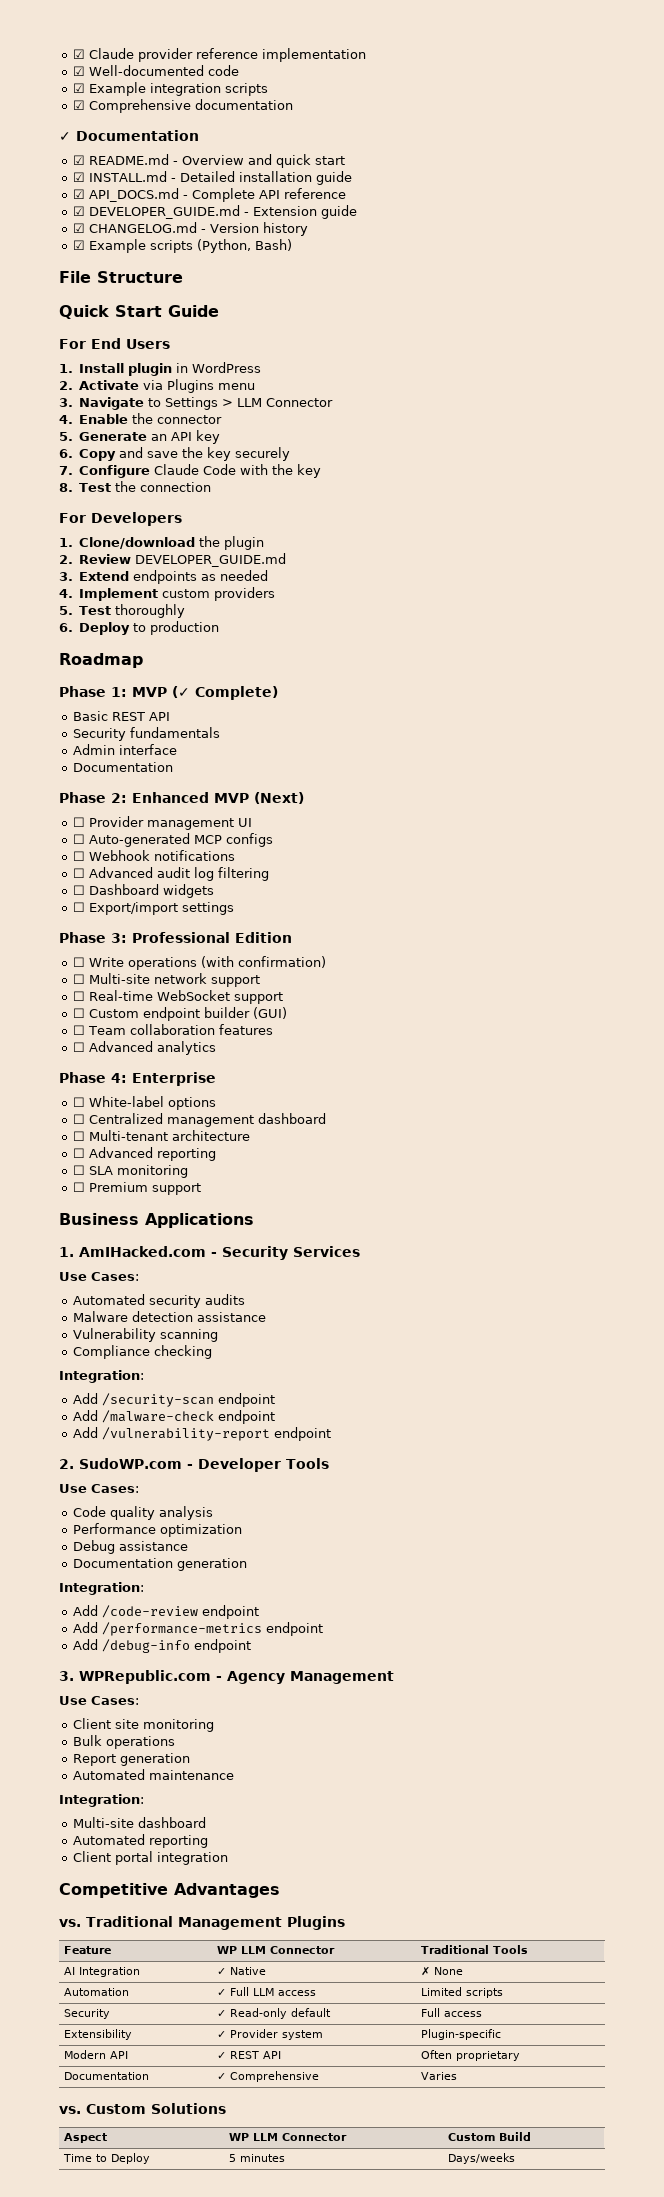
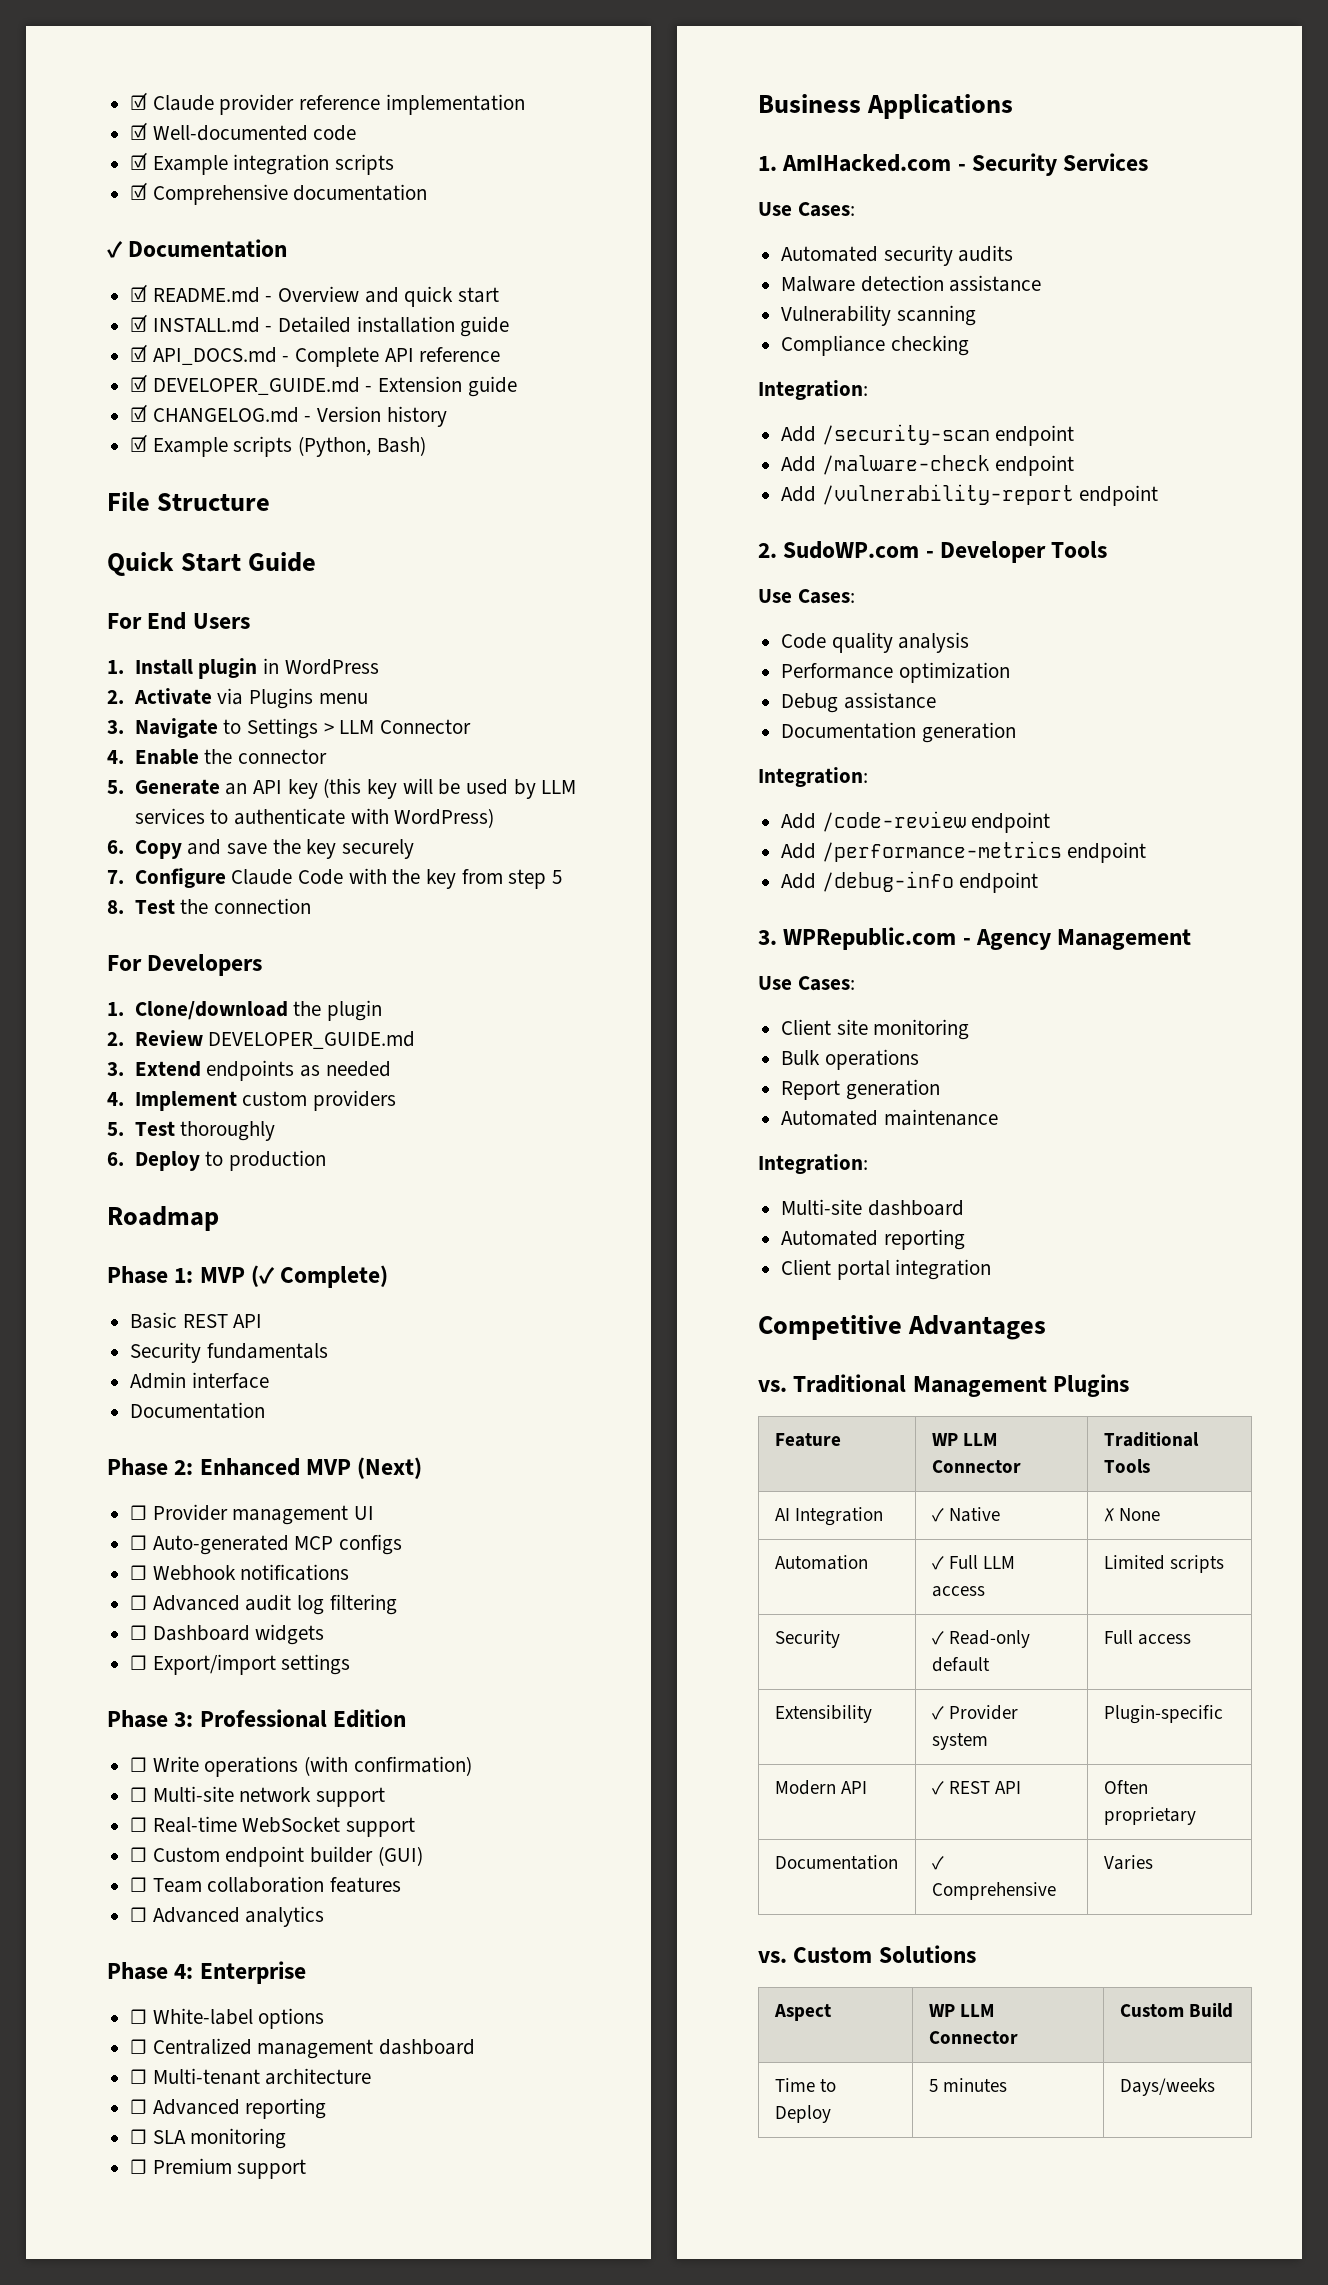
(221, 437) none -> [323,778,577,799] [134,808,495,828] (this key will be used by LLM services to authenticate with WordPress)
(322, 471) none -> [461,869,562,889] from step 5

